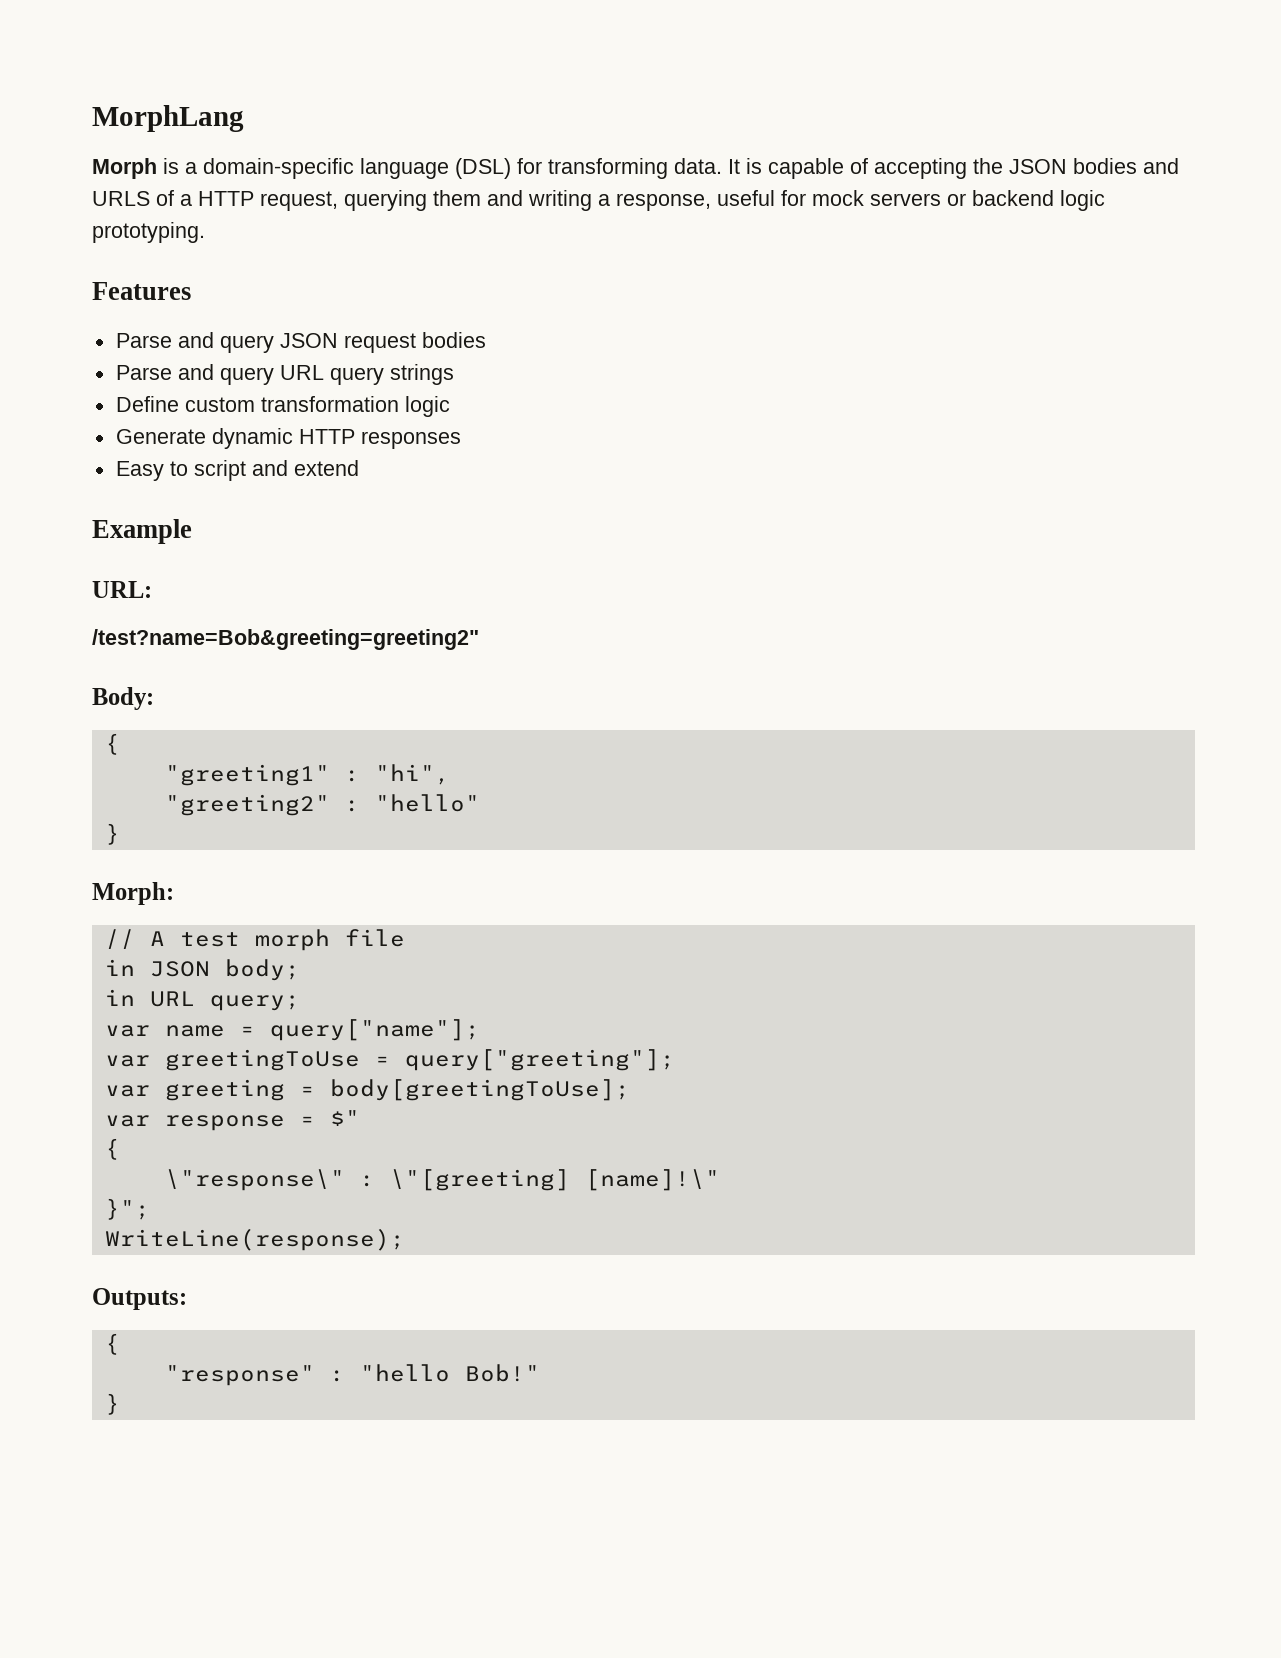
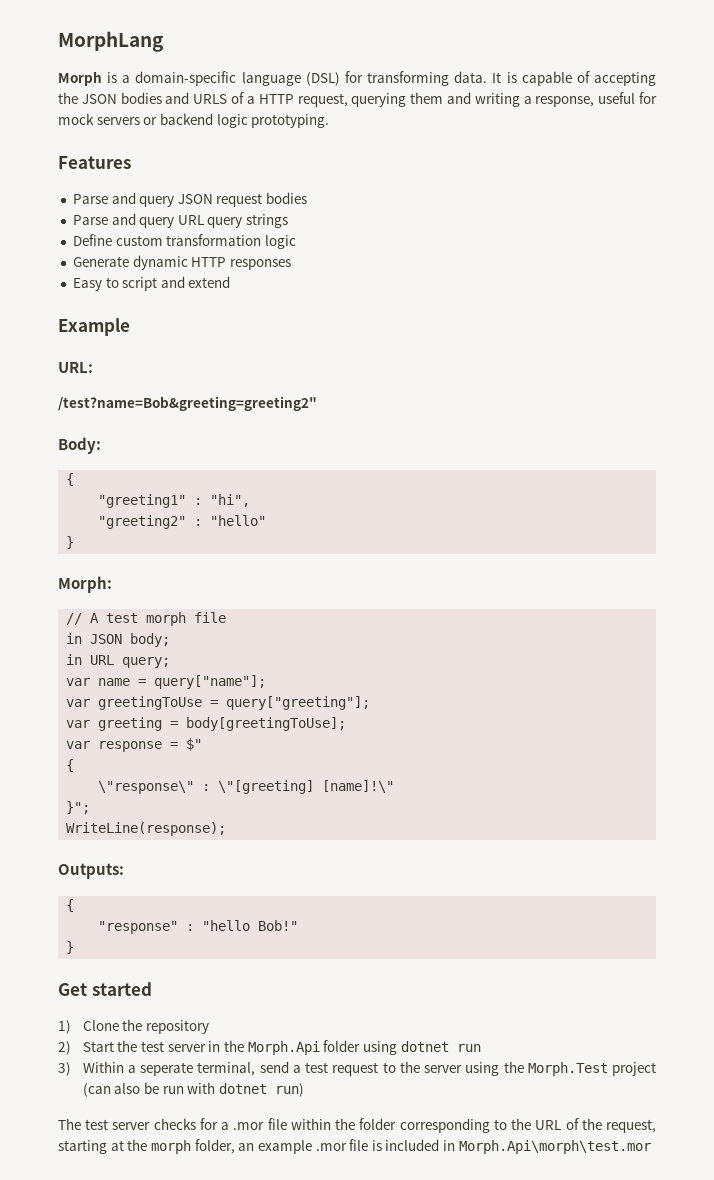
(120, 1404) none -> [58,982,152,996] [58,1019,210,1034] [58,1040,481,1055] [58,1061,657,1076] [82,1082,304,1097] [58,1118,656,1133] [58,1139,651,1154] // Get started // 1) Clone the repository // 2) Start the test server in the Morph.Api folder using dotnet run // 3) Within a seperate terminal, send a test request to the server using the Morph.Test project (can also be run with dotnet run) // The test server checks for a .mor file within the folder corresponding to the URL of the request, starting at the morph folder, an example .mor file is included in Morph.Api\morph\test.mor

